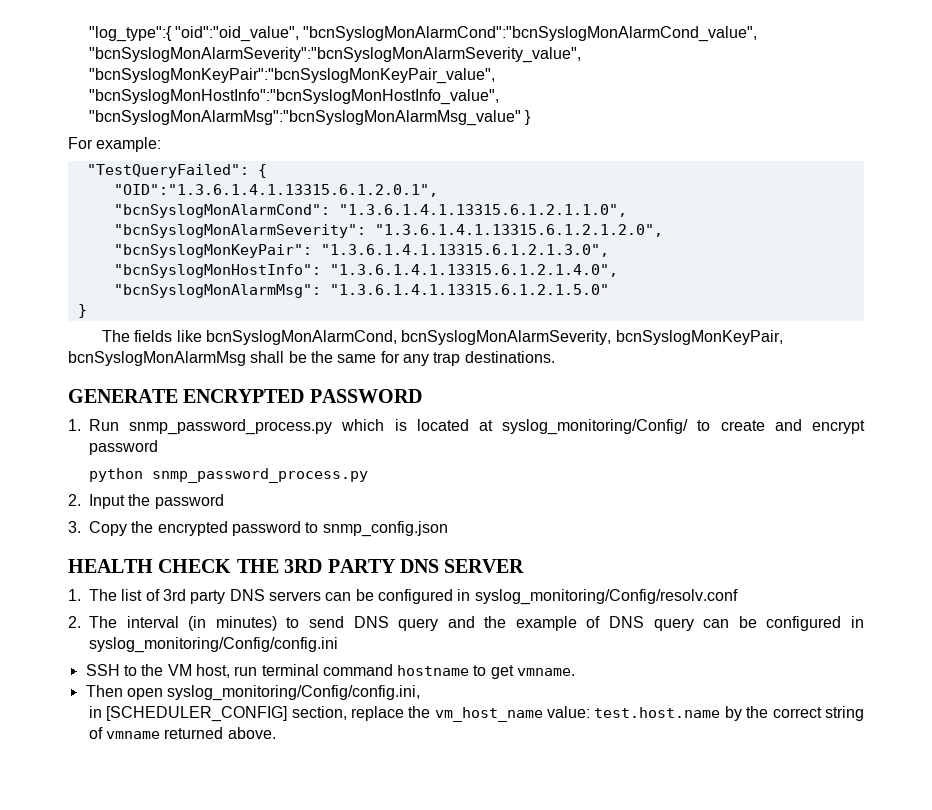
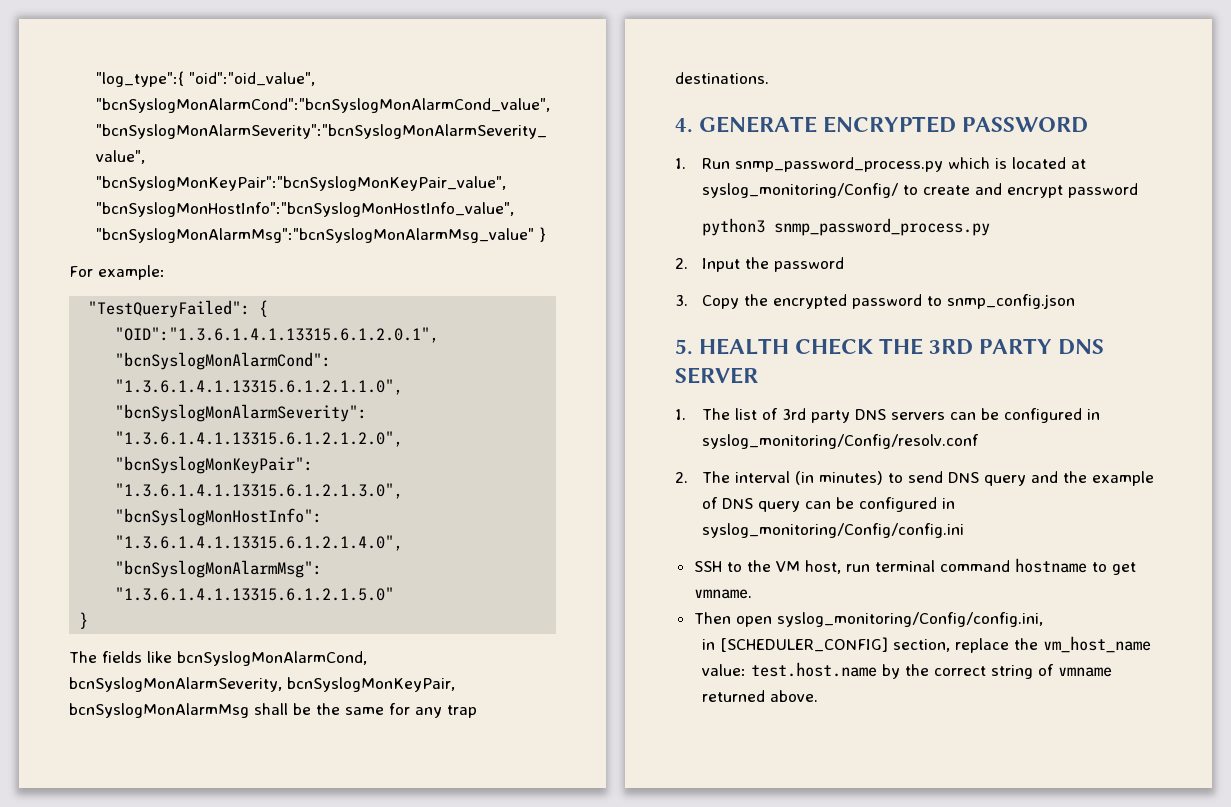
(555, 357) none -> [675,118,693,133] 4.
[88,468,143,482] python -> [701,218,765,236] python3
(448, 529) none -> [675,339,693,355] 5.

